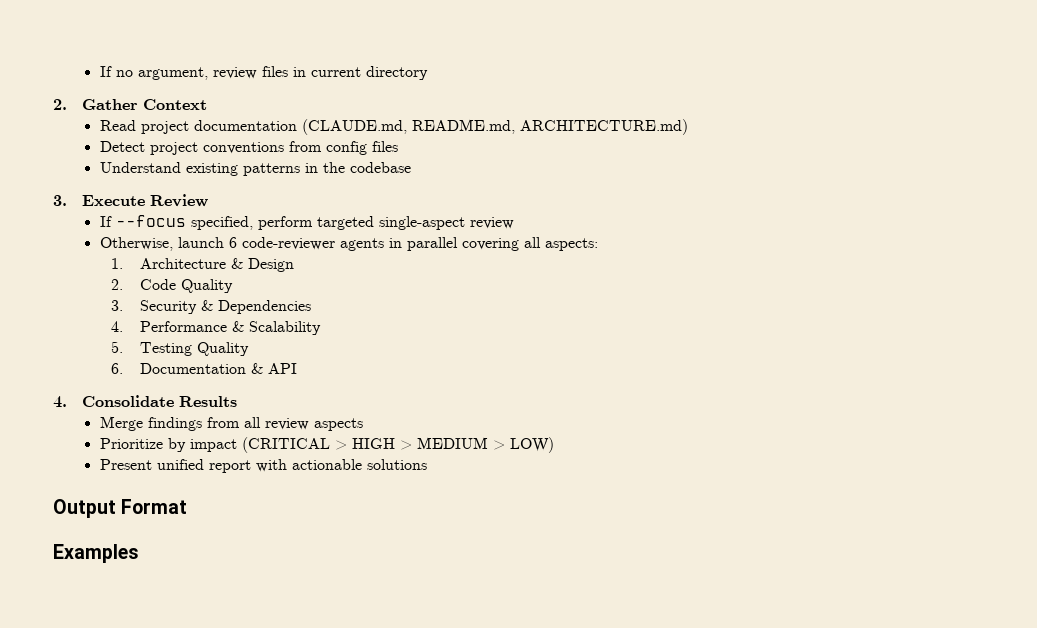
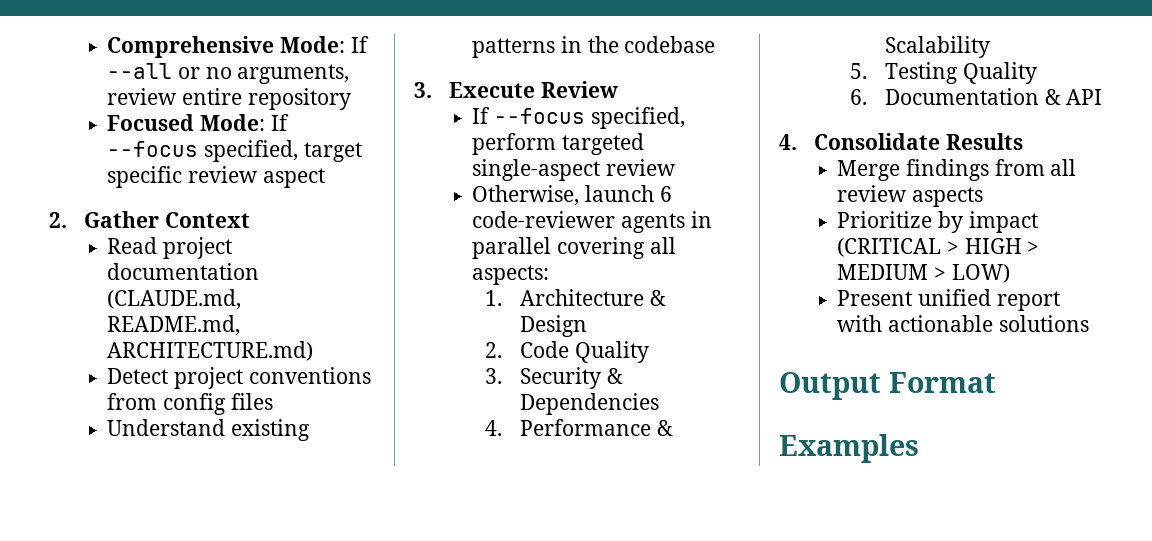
[99,66,428,80] If no argument, review files in current directory -> [107,36,369,58] [107,63,350,84] [107,88,351,110] [107,114,289,131] [107,140,362,162] [107,166,325,188] Comprehensive Mode: If --all or no arguments, review entire repository // Focused Mode: If --focus specified, target specific review aspect

